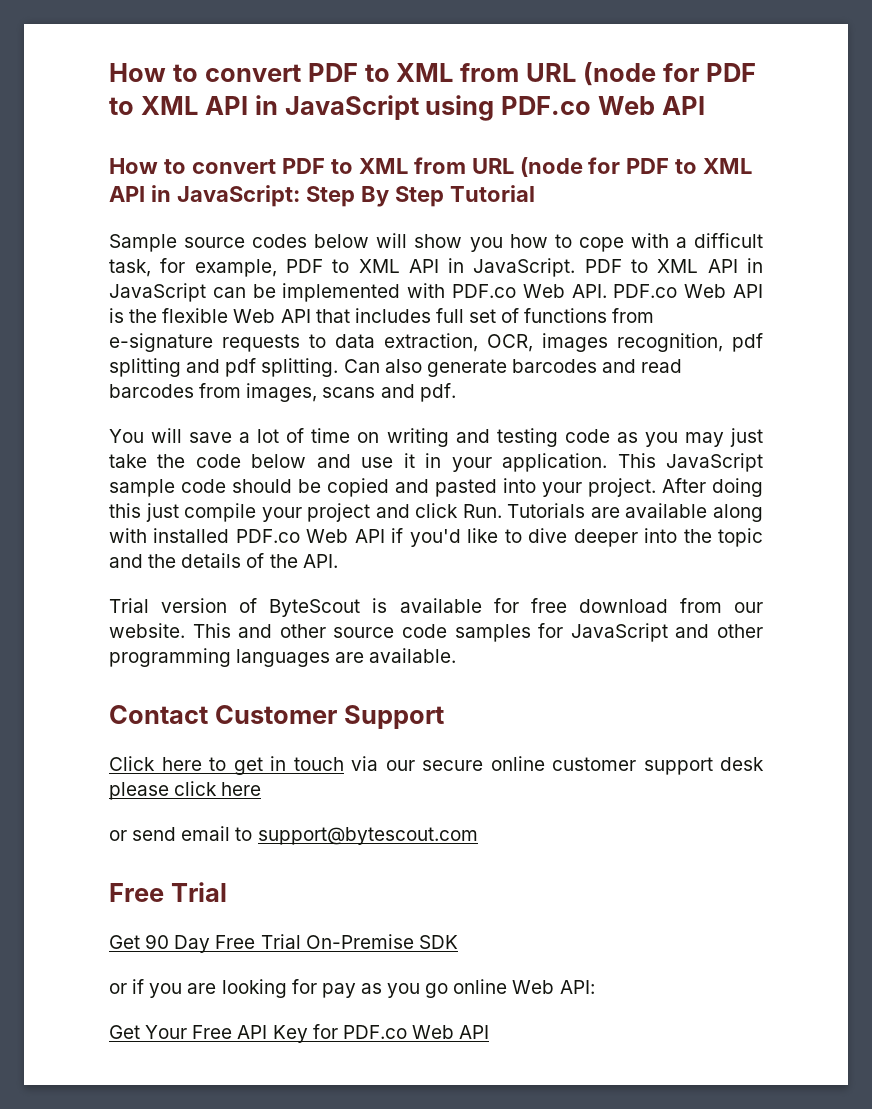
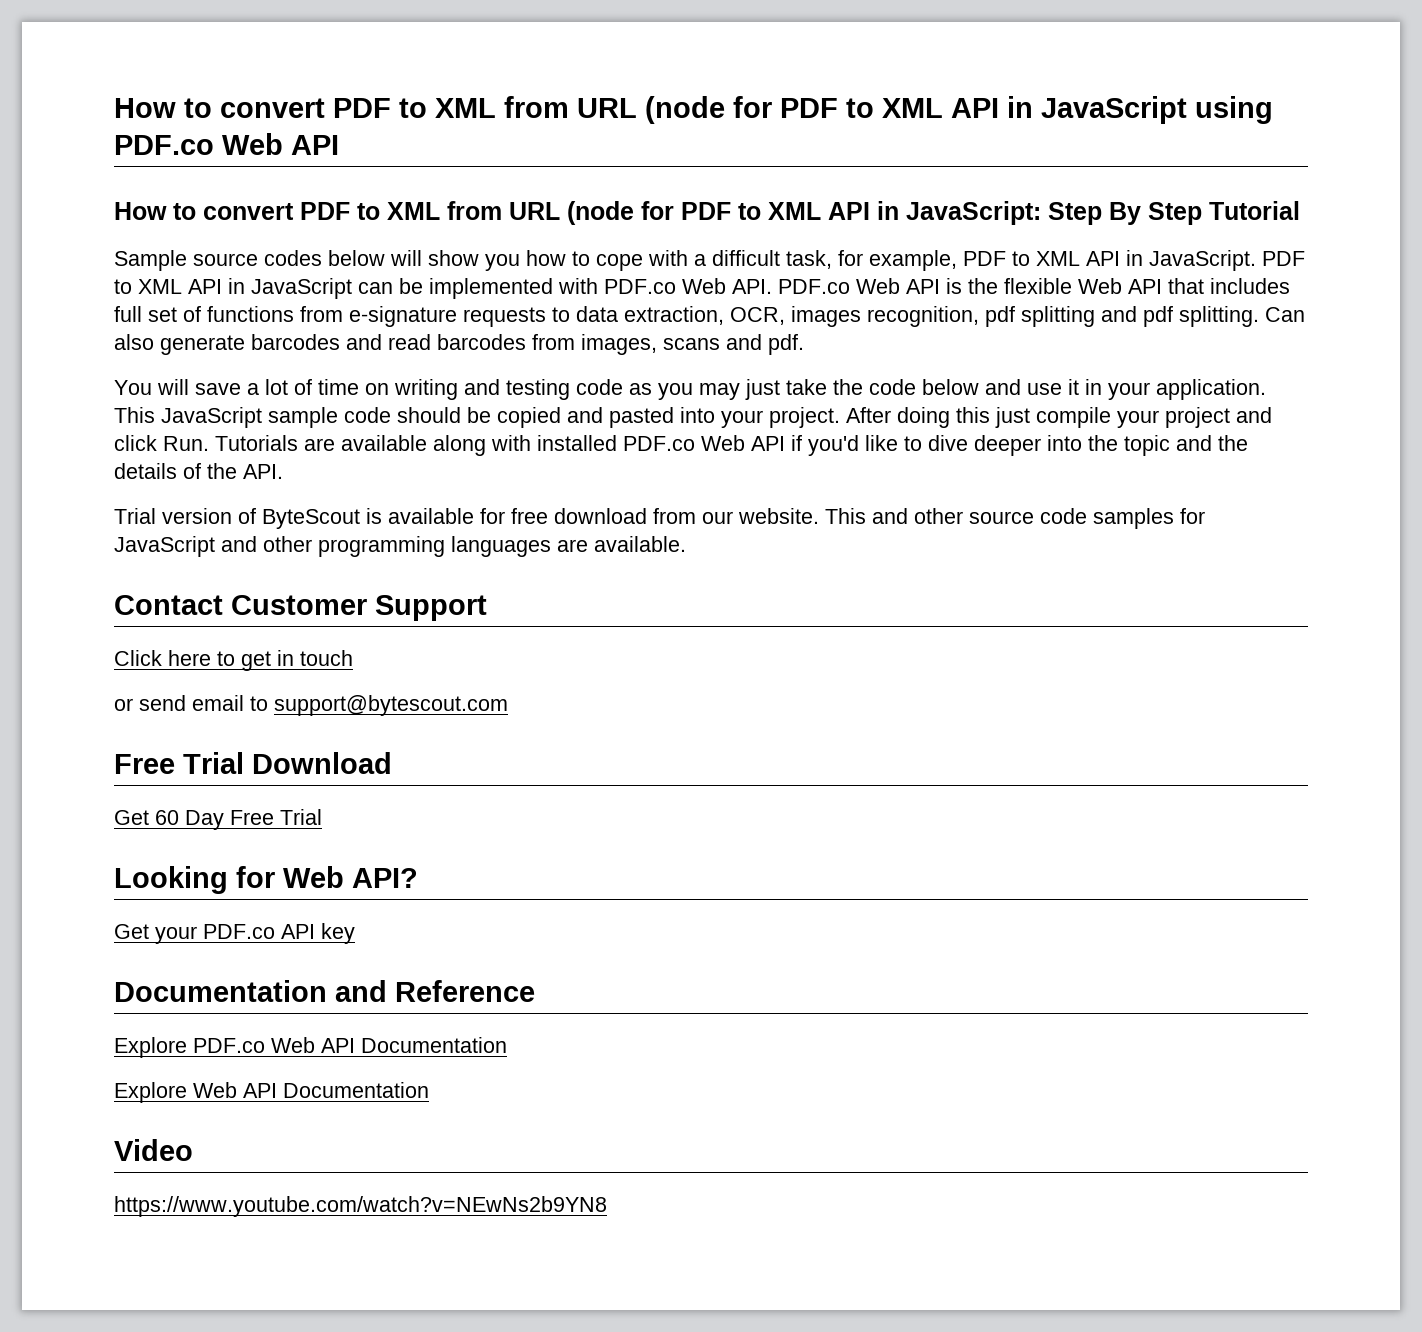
[351,756,764,775] [109,781,262,800] via our secure online customer support desk please click here -> (353, 658) none
[109,934,170,949] // Get 90 -> [252,752,392,774] [114,810,179,825] Download // Get 60
[305,934,458,949] [109,979,595,998] [109,1024,490,1043] On-Premise SDK // or if you are looking for pay as you go online Web API: // Get Your Free API Key for PDF.co Web API -> [114,866,418,894] [114,923,355,944] [114,980,535,1002] [114,1037,507,1058] [114,1082,429,1103] [114,1139,193,1161] [114,1196,607,1217] // Looking for Web API? // Get your PDF.co API key // Documentation and Reference // Explore PDF.co Web API Documentation // Explore Web API Documentation // Video // https://www.youtube.com/watch?v=NEwNs2b9YN8

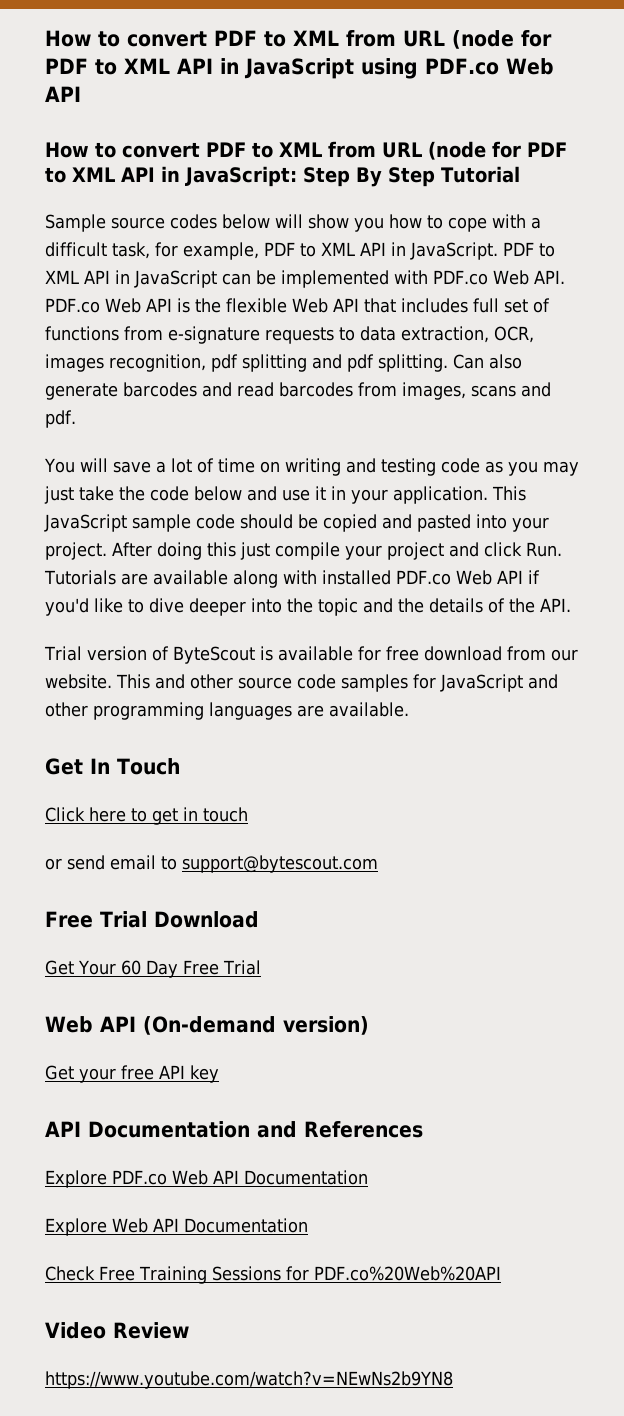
[114,595,487,621] Contact Customer Support -> [45,758,180,775] Get In Touch
(149, 817) none -> [78,960,116,975] Your
[114,866,418,894] Looking for Web API? -> [45,1016,369,1035] Web API (On-demand version)
[203,924,275,939] PDF.co -> [121,1065,154,1080] free
(355, 933) none -> [45,1121,81,1137] API
[395,980,535,1002] Reference -> [304,1121,423,1138] References
(429, 1090) none -> [45,1266,501,1284] // Check Free Training Sessions for PDF.co%20Web%20API
(193, 1150) none -> [113,1322,189,1339] Review

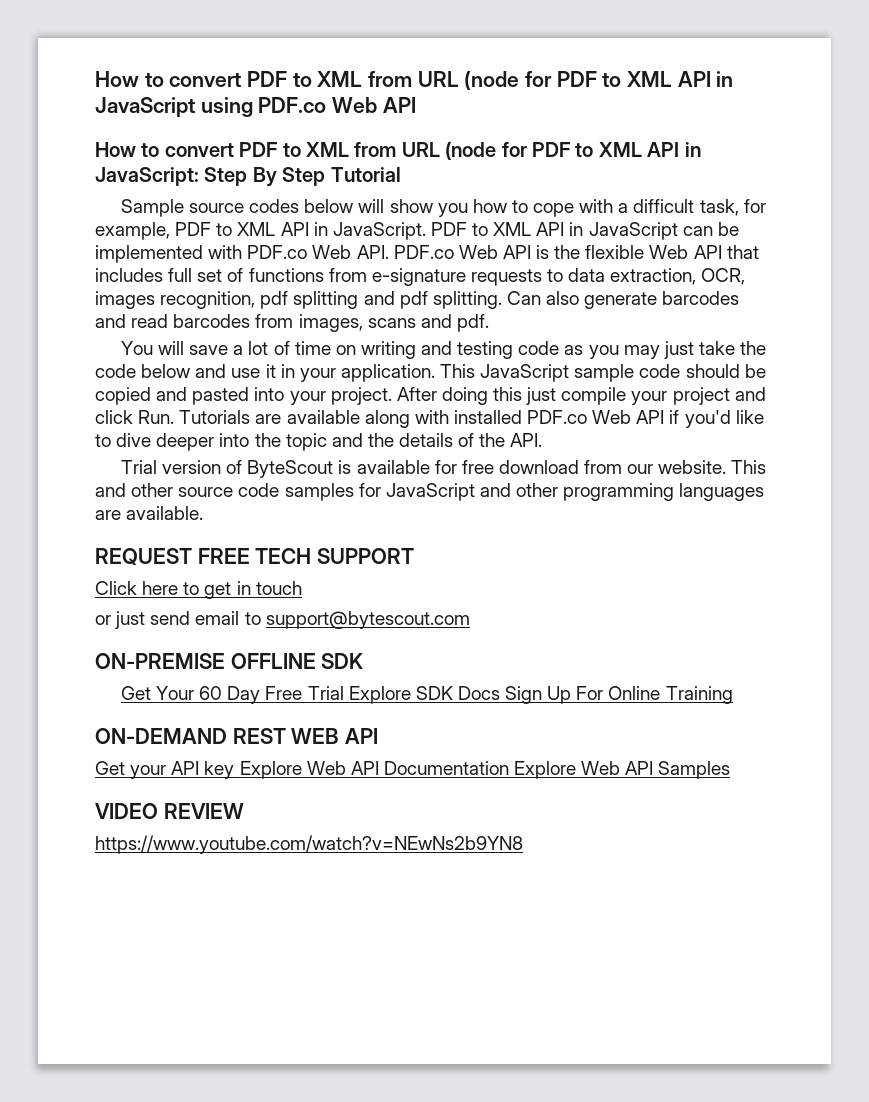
[45,758,180,775] Get In Touch -> [95,548,415,566] REQUEST FREE TECH SUPPORT
(62, 864) none -> [115,611,146,629] just
[45,911,259,928] Free Trial Download -> [95,653,364,669] ON-PREMISE OFFLINE SDK
[45,1016,369,1035] // Web API (On-demand version) -> [348,686,733,704] [95,728,379,744] Explore SDK Docs Sign Up For Online Training // ON-DEMAND REST WEB API
[121,1065,154,1080] free -> (167, 772) none
[45,1121,423,1138] [45,1170,368,1188] [45,1218,308,1236] [45,1266,501,1284] [45,1322,189,1339] // API Documentation and References // Explore PDF.co Web API Documentation // Explore Web API Documentation // Check Free Training Sessions for PDF.co%20Web%20API // Video Review -> [239,761,731,779] [95,803,244,819] Explore Web API Documentation Explore Web API Samples // VIDEO REVIEW

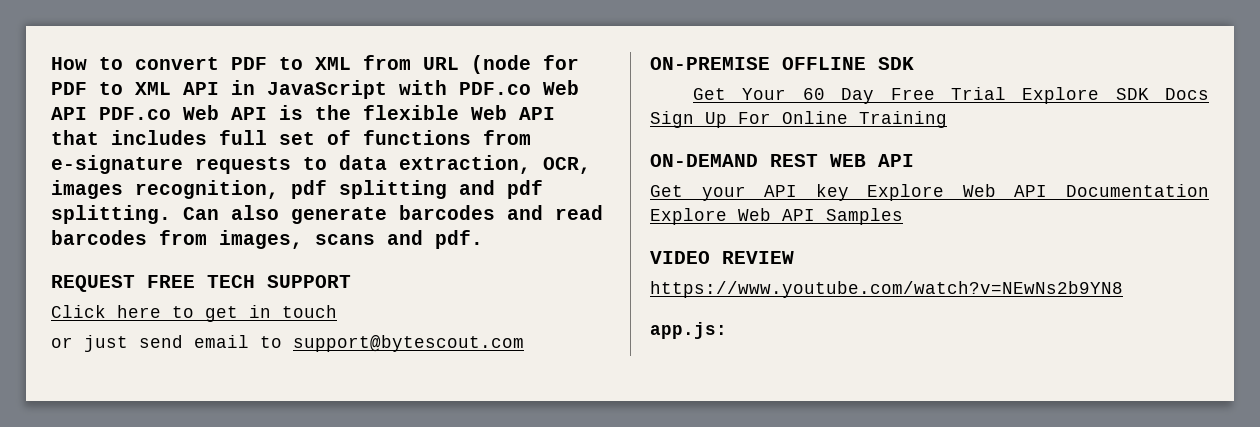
[200,97,416,117] [95,141,701,160] [95,167,401,187] [120,199,766,217] [95,222,739,240] [95,245,389,263] using PDF.co Web API // How to convert PDF to XML from URL (node for PDF to XML API in JavaScript: Step By Step Tutorial // Sample source codes below will show you how to cope with a difficult task, for example, PDF to XML API in JavaScript. PDF to XML API in JavaScript can be implemented with PDF.co Web API. -> [399,80,579,95] [51,107,87,120] with PDF.co Web API
[120,341,767,359] [95,364,766,382] [95,387,766,405] [95,410,764,428] [95,433,543,451] [120,460,767,478] [95,483,765,501] [95,506,204,520] // You will save a lot of time on writing and testing code as you may just take the code below and use it in your application. This JavaScript sample code should be copied and pasted into your project. After doing this just compile your project and click Run. Tutorials are available along with installed PDF.co Web API if you'd like to dive deeper into the topic and the details of the API. // Trial version of ByteScout is available for free download from our website. This and other source code samples for JavaScript and other programming languages are available. -> (483, 239) none
(523, 844) none -> [650,322,727,339] // app.js:

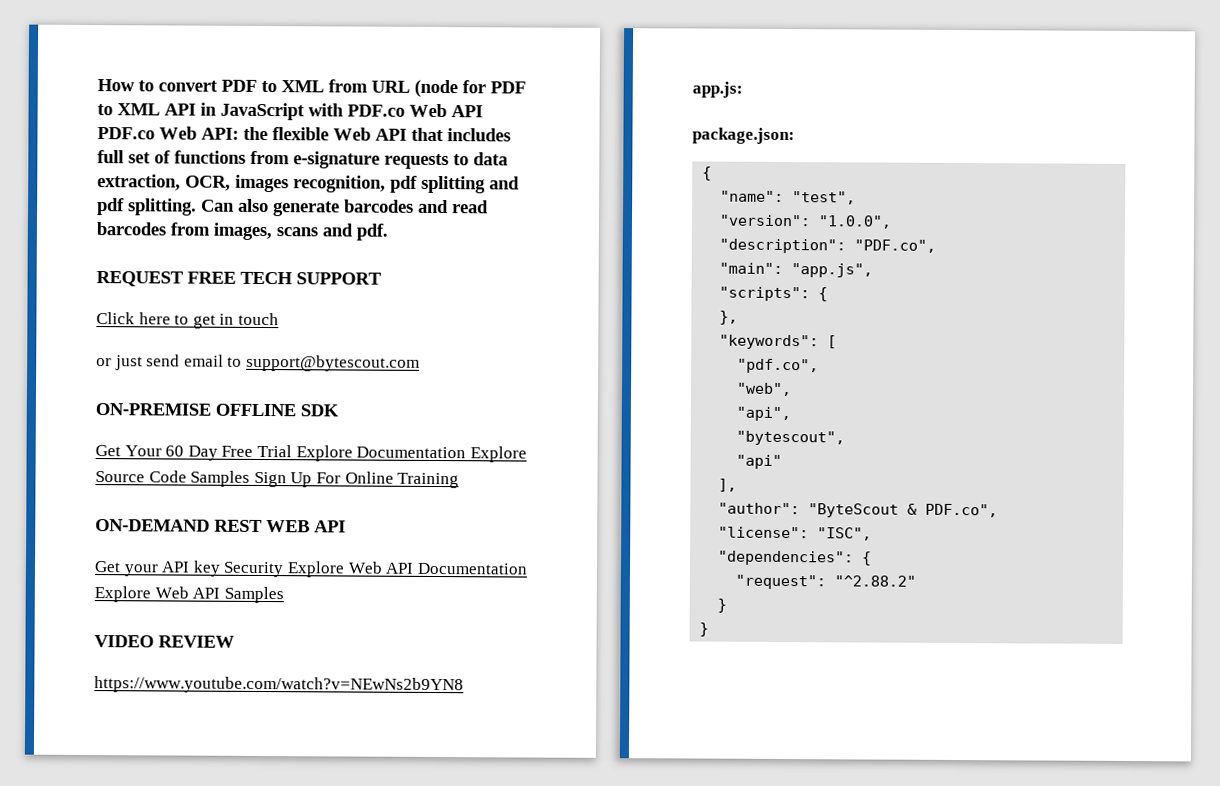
[231,105,303,120] API is -> [201,127,239,140] API:
[1115,88,1209,100] SDK Docs -> [356,446,527,463] [95,470,251,487] Documentation Explore Source Code Samples
(849, 192) none -> [223,561,285,578] Security
(727, 330) none -> [692,127,795,145] [702,166,713,181] [720,190,857,205] [719,214,893,229] [719,238,937,254] [719,262,874,278] [719,286,829,302] [719,310,739,325] [719,334,838,350] [737,358,820,374] [736,382,793,397] [736,406,792,422] [736,430,846,446] [736,454,783,469] [718,478,738,492] [718,502,999,518] [718,526,873,541] [718,550,873,566] [735,574,917,590] [717,598,728,613] [699,622,710,637] // package.json: // { // "name": "test", // "version": "1.0.0", // "description": "PDF.co", // "main": "app.js", // "scripts": { // }, // "keywords": [ // "pdf.co", // "web", // "api", // "bytescout", // "api" // ], // "author": "ByteScout & PDF.co", // "license": "ISC", // "dependencies": { // "request": "^2.88.2" // } // }

